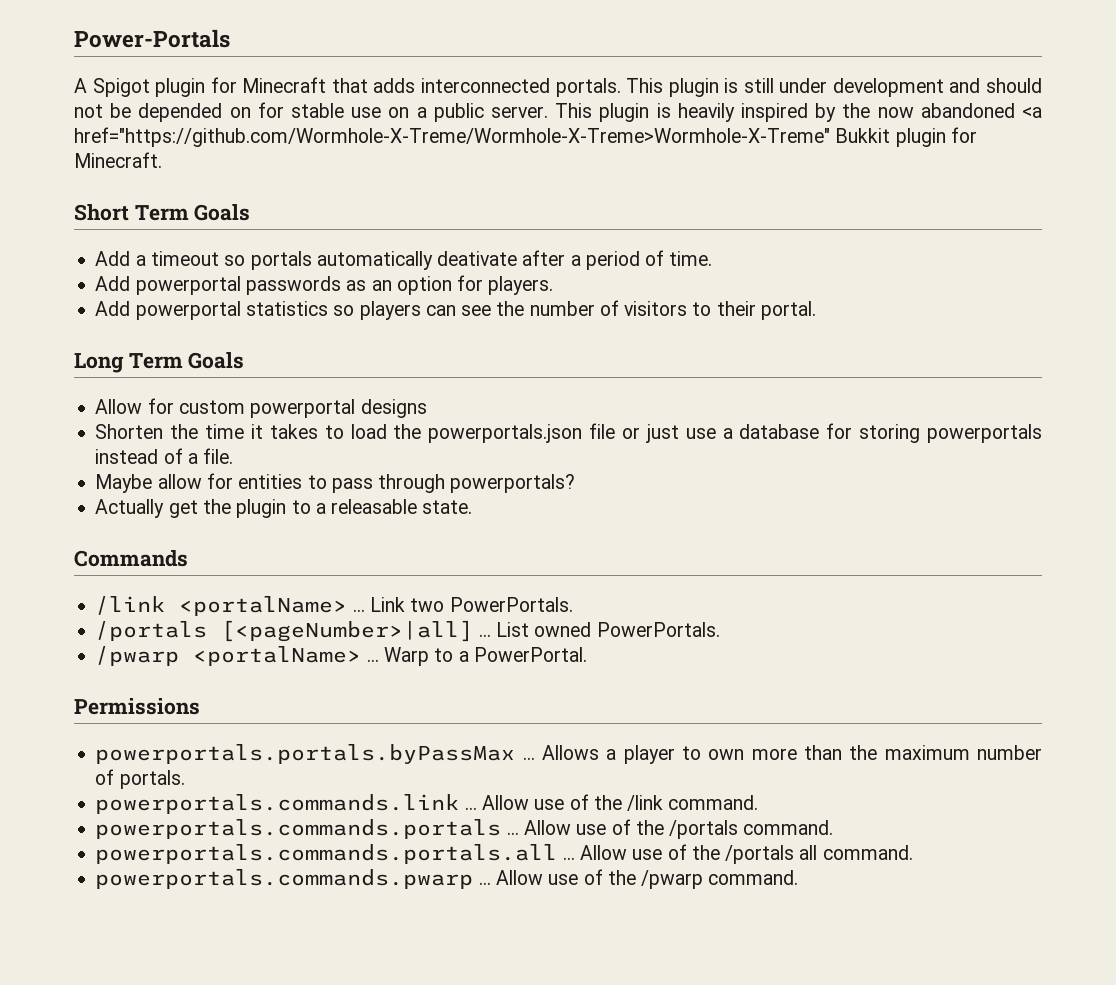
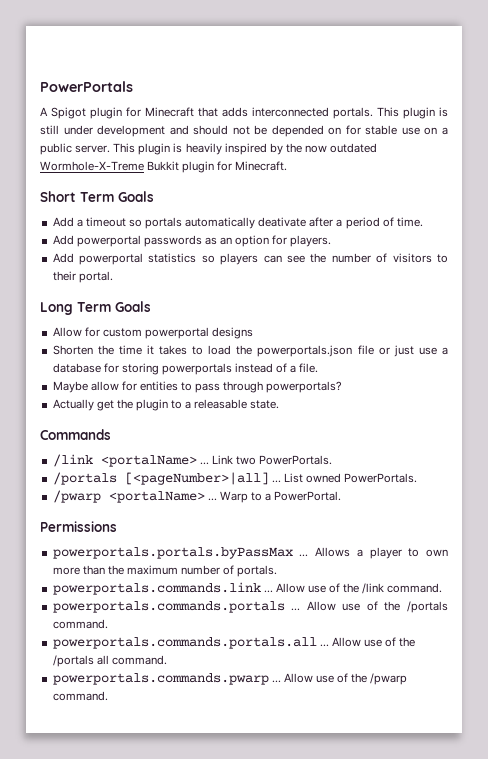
[74,29,230,48] Power-Portals -> [40,81,133,92] PowerPortals
[920,103,1043,118] [74,127,830,147] abandoned <a href="https://github.com/Wormhole-X-Treme/Wormhole-X-Treme>Wormhole-X-Treme" -> [330,143,378,153] [40,161,144,171] outdated Wormhole-X-Treme

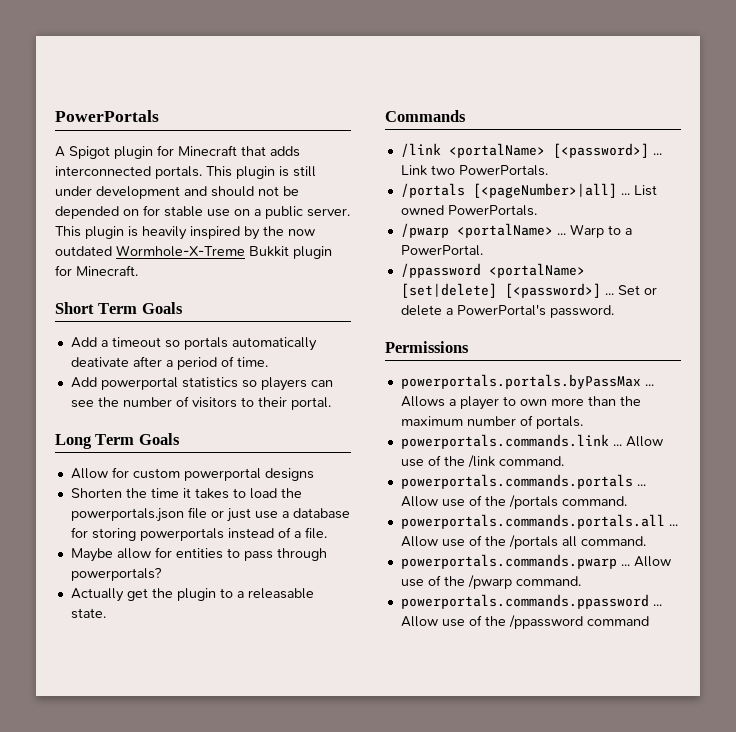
[52,235,332,247] // Add powerportal passwords as an option for players. -> (268, 362) none
(197, 461) none -> [552,143,649,158] [<password>]
(342, 496) none -> [400,263,585,278] [400,283,657,298] [400,304,614,318] // /ppassword <portalName> [set|delete] [<password>] ... Set or delete a PowerPortal's password.
(108, 696) none -> [400,594,662,609] [400,615,649,629] // powerportals.commands.ppassword ... Allow use of the /ppassword command

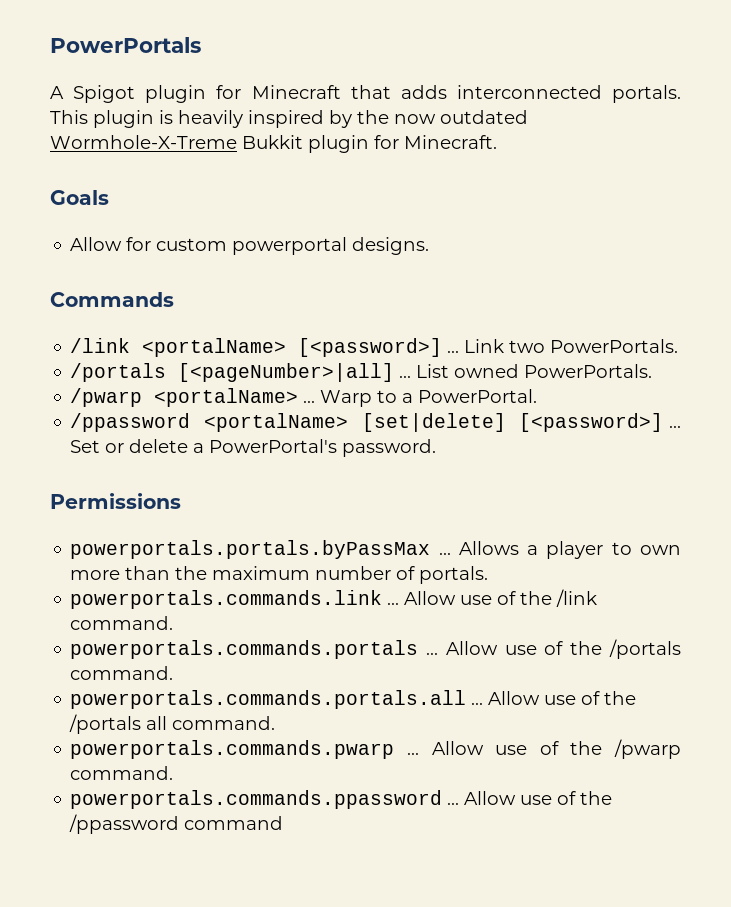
[293,166,316,177] [55,186,299,199] [55,205,350,219] [55,226,138,239] still under development and should not be depended on for stable use on a public server. This plugin is -> (173, 117) none
[55,302,183,314] [70,337,317,351] [70,356,268,370] [70,377,333,391] [70,396,331,410] [55,434,135,449] Short Term Goals // Add a timeout so portals automatically deativate after a period of time. // Add powerportal statistics so players can see the number of visitors to their portal. // Long Term -> (497, 142) none
[264,468,314,481] [70,488,302,499] [70,507,350,522] [70,527,327,541] [70,547,327,562] [70,567,162,581] [70,588,314,602] [70,608,106,619] designs // Shorten the time it takes to load the powerportals.json file or just use a database for storing powerportals instead of a file. // Maybe allow for entities to pass through powerportals? // Actually get the plugin to a releasable state. -> [352,237,430,255] designs.

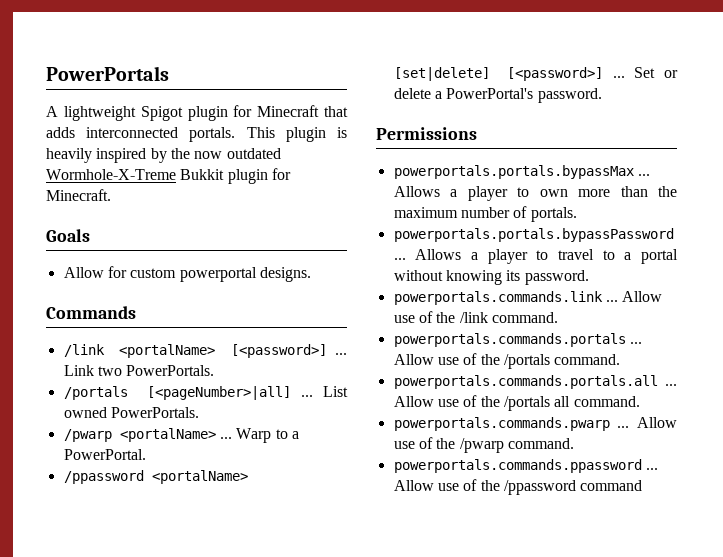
(64, 92) none -> [63,106,136,121] lightweight
[70,540,431,559] powerportals.portals.byPassMax -> [393,165,634,179] powerportals.portals.bypassMax
(489, 575) none -> [393,228,674,242] [393,249,678,264] [393,270,589,285] // powerportals.portals.bypassPassword ... Allows a player to travel to a portal without knowing its password.

